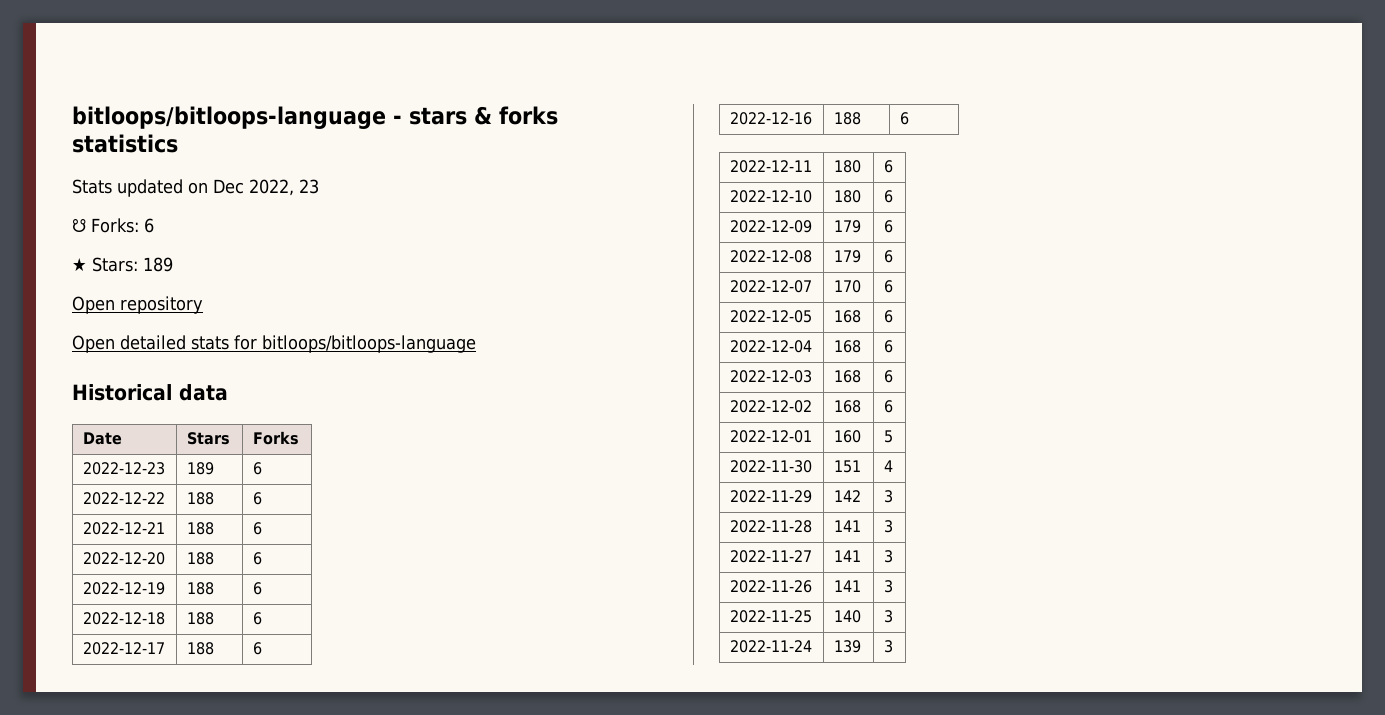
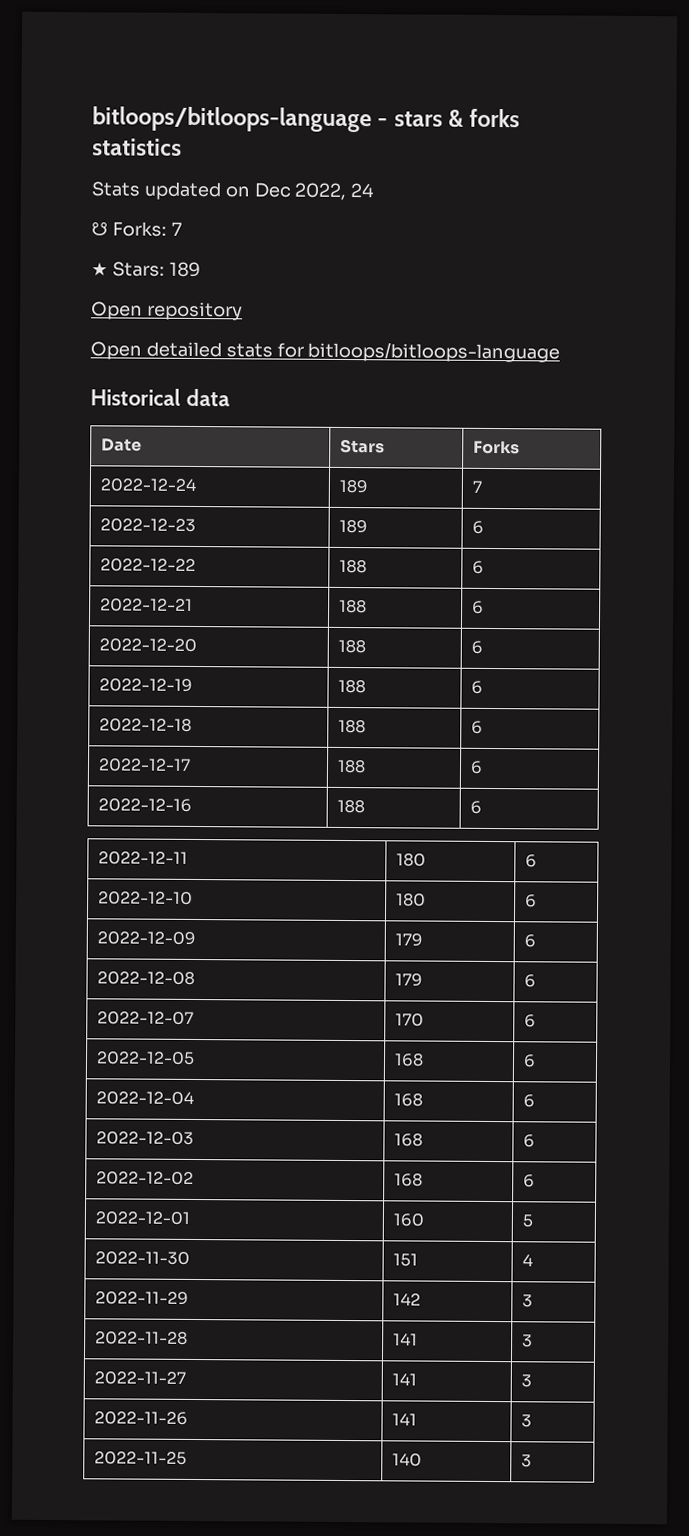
[299,179,319,194] 23 -> [350,183,375,198] 24
[144,218,154,233] 6 -> [170,221,182,236] 7
(299, 438) none -> [99,478,196,492] [338,479,368,494] [471,480,482,493] // 2022-12-24 | 189 | 7
[729,640,812,653] [833,640,861,653] [883,640,893,653] // 2022-11-24 | 139 | 3 -> (532, 1461) none

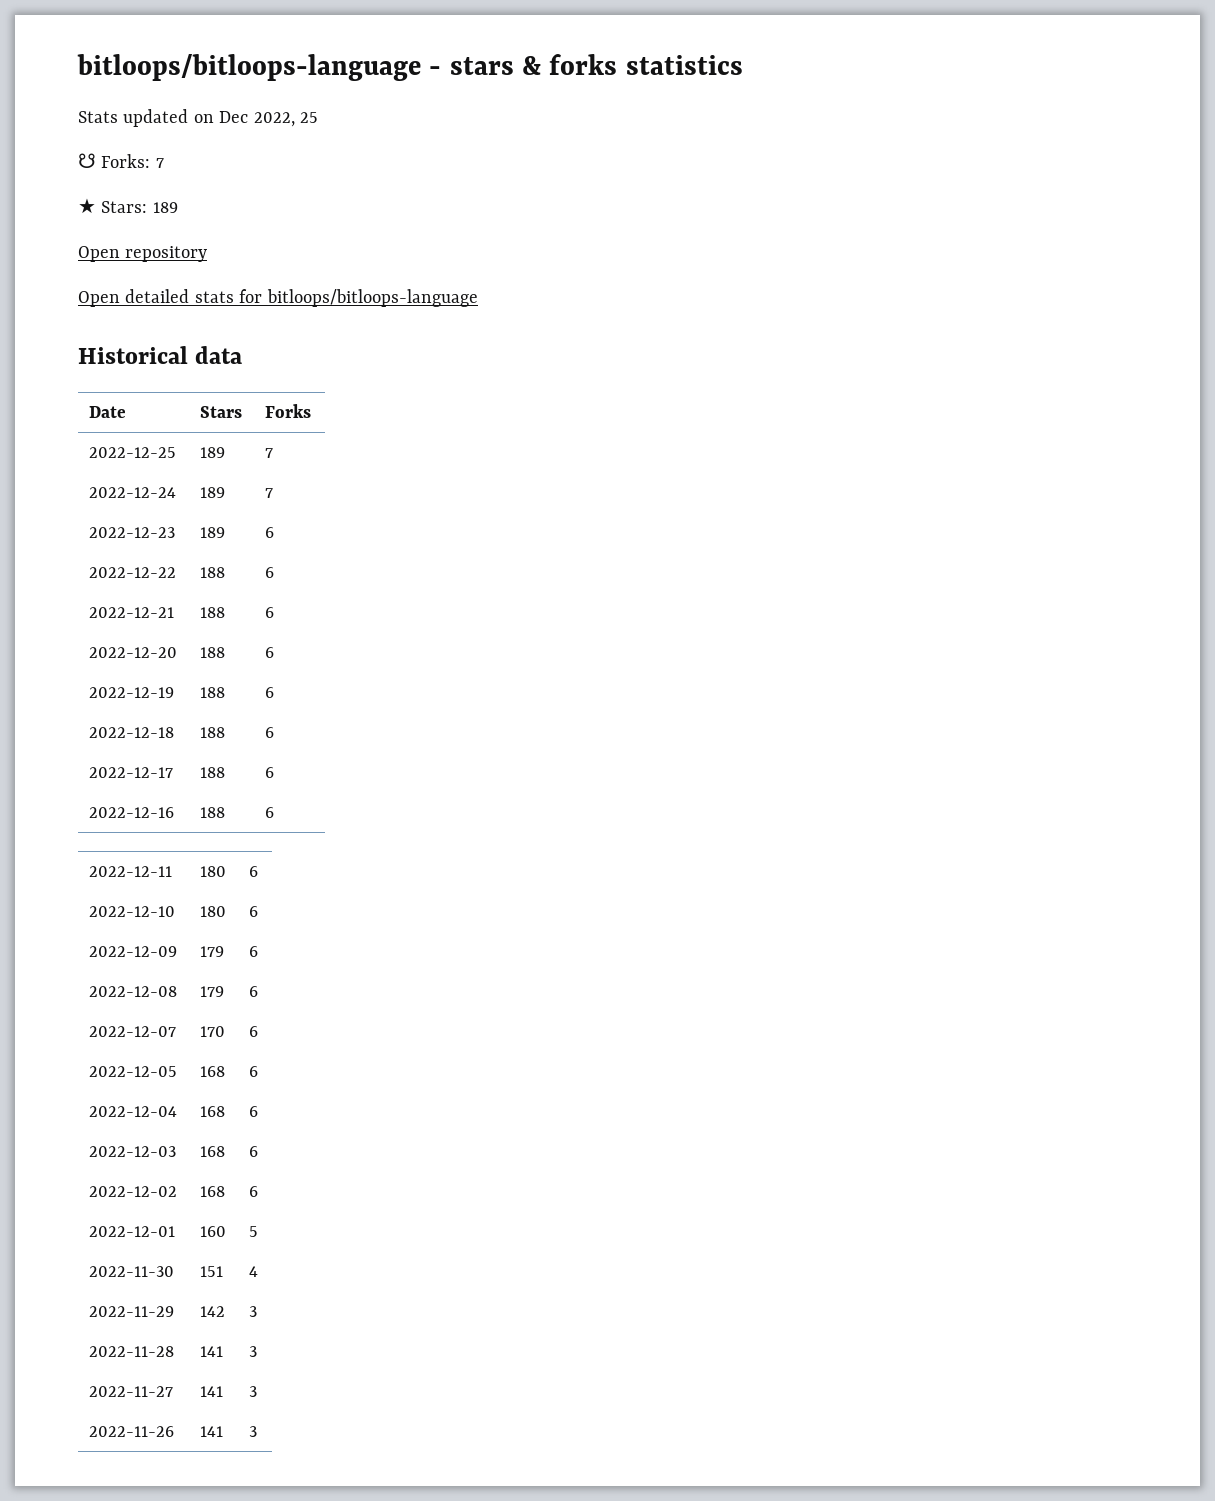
[350,183,375,198] 24 -> [300,112,318,123] 25
(520, 447) none -> [89,447,177,458] [200,447,226,458] [265,448,274,458] // 2022-12-25 | 189 | 7
[93,1451,187,1465] [391,1453,422,1467] [520,1454,532,1468] // 2022-11-25 | 140 | 3 -> (258, 1431) none

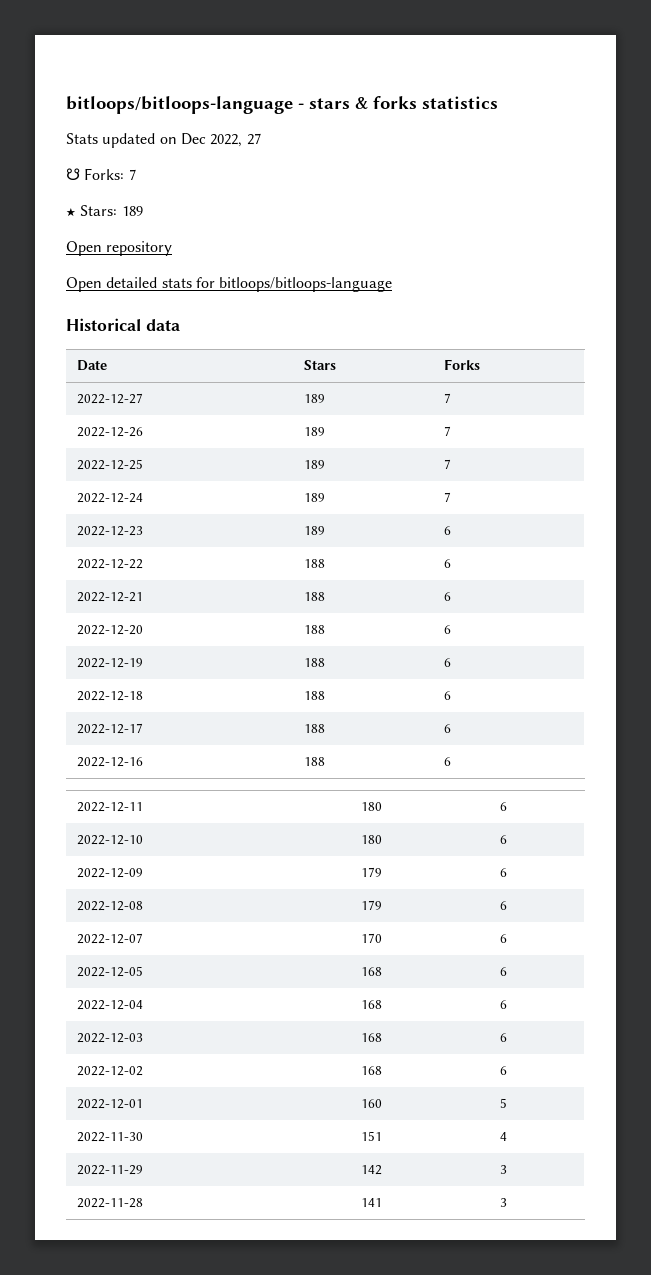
[300,112,318,123] 25 -> [246,133,261,145] 27
(312, 411) none -> [76,393,143,404] [303,394,325,403] [443,393,451,403] [76,427,143,437] [303,427,325,436] [443,426,451,436] // 2022-12-27 | 189 | 7 // 2022-12-26 | 189 | 7
[89,1386,174,1397] [200,1386,224,1397] [249,1386,258,1397] [89,1426,175,1437] [200,1426,224,1437] [249,1426,258,1437] // 2022-11-27 | 141 | 3 // 2022-11-26 | 141 | 3 -> (507, 1202) none

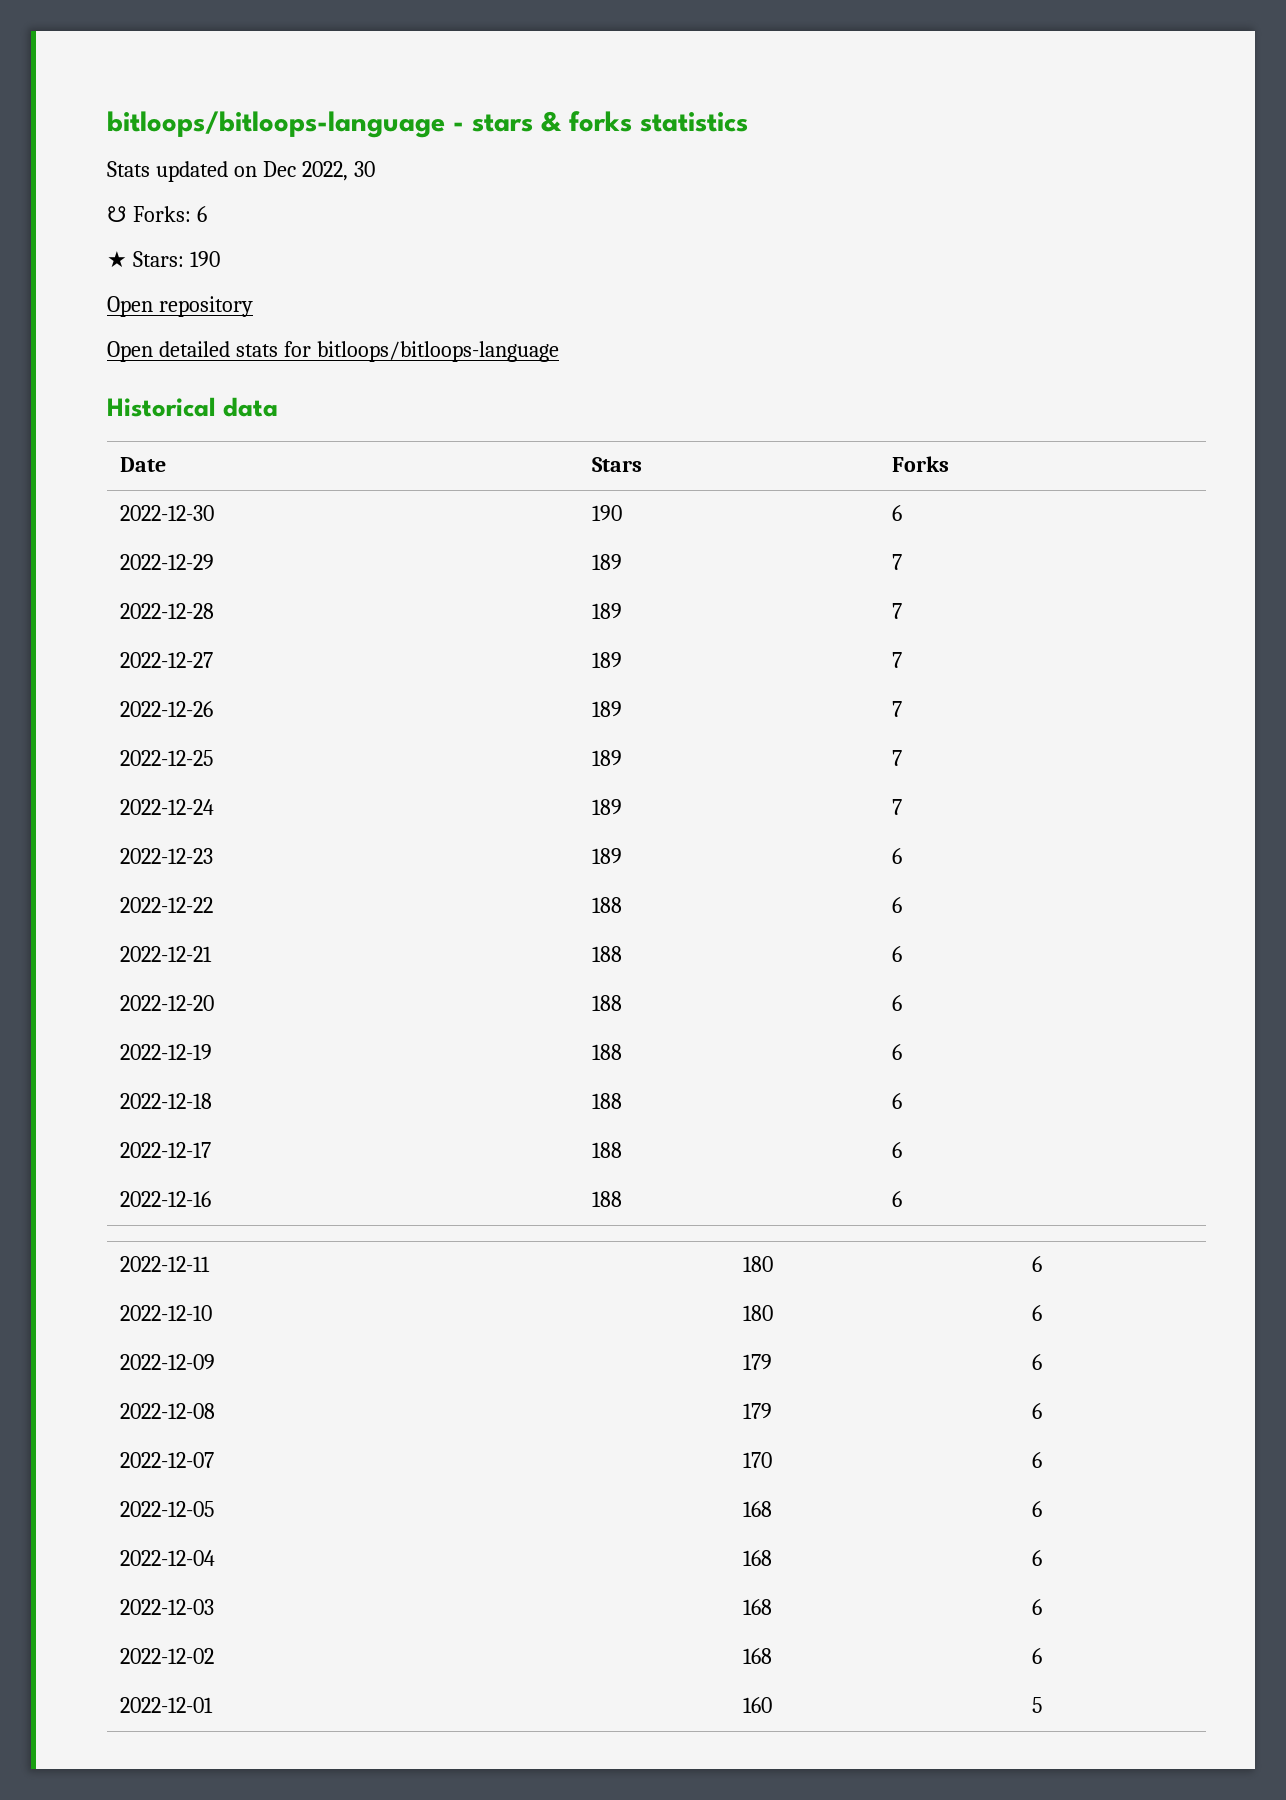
[246,133,261,145] 27 -> [353,161,375,177] 30
[128,169,136,180] 7 -> [196,206,207,222] 6
[121,206,143,216] 189 -> [189,251,220,267] 190
(480, 364) none -> [119,505,214,521] [591,505,622,521] [891,505,902,521] [119,554,214,570] [591,554,622,570] [891,554,902,570] [119,603,214,619] [591,603,622,619] [891,603,902,619] // 2022-12-30 | 190 | 6 // 2022-12-29 | 189 | 7 // 2022-12-28 | 189 | 7
[76,1132,143,1142] [360,1131,382,1141] [499,1132,507,1141] [76,1165,143,1175] [360,1165,382,1175] [499,1165,507,1174] [76,1198,143,1208] [360,1198,382,1207] [499,1198,507,1207] // 2022-11-30 | 151 | 4 // 2022-11-29 | 142 | 3 // 2022-11-28 | 141 | 3 -> (1042, 1705) none

